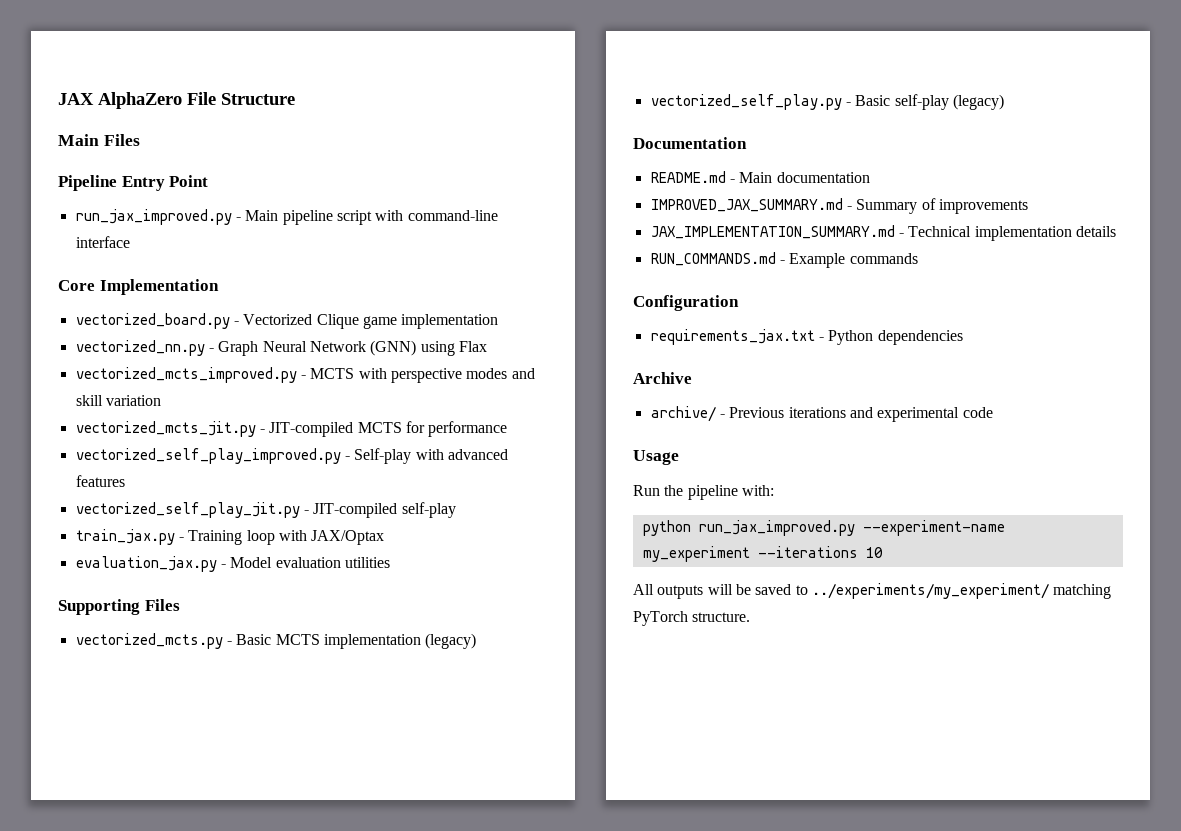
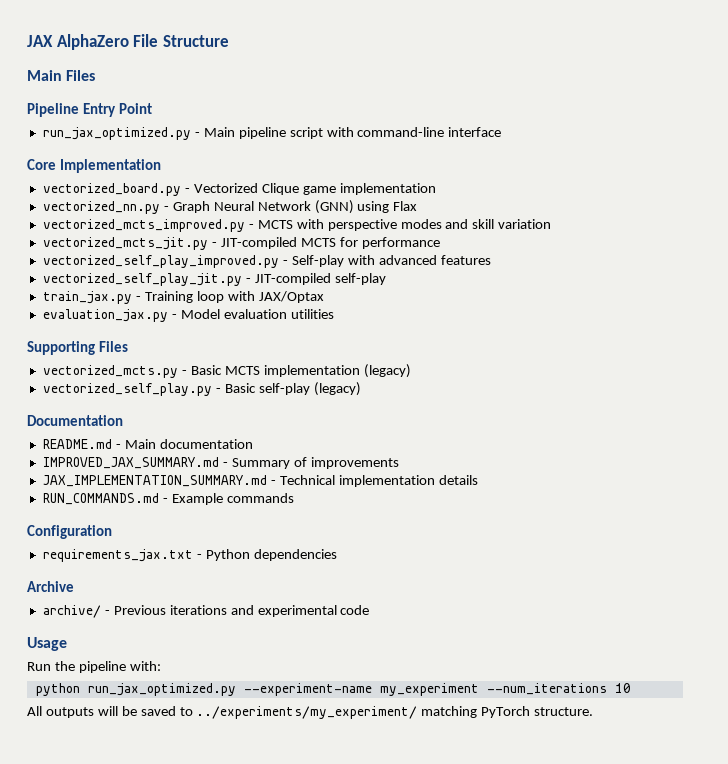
[75,209,232,225] run_jax_improved.py -> [42,127,191,140] run_jax_optimized.py
[698,520,855,536] run_jax_improved.py -> [87,683,236,696] run_jax_optimized.py
[757,546,858,558] --iterations -> [486,683,607,695] --num_iterations

